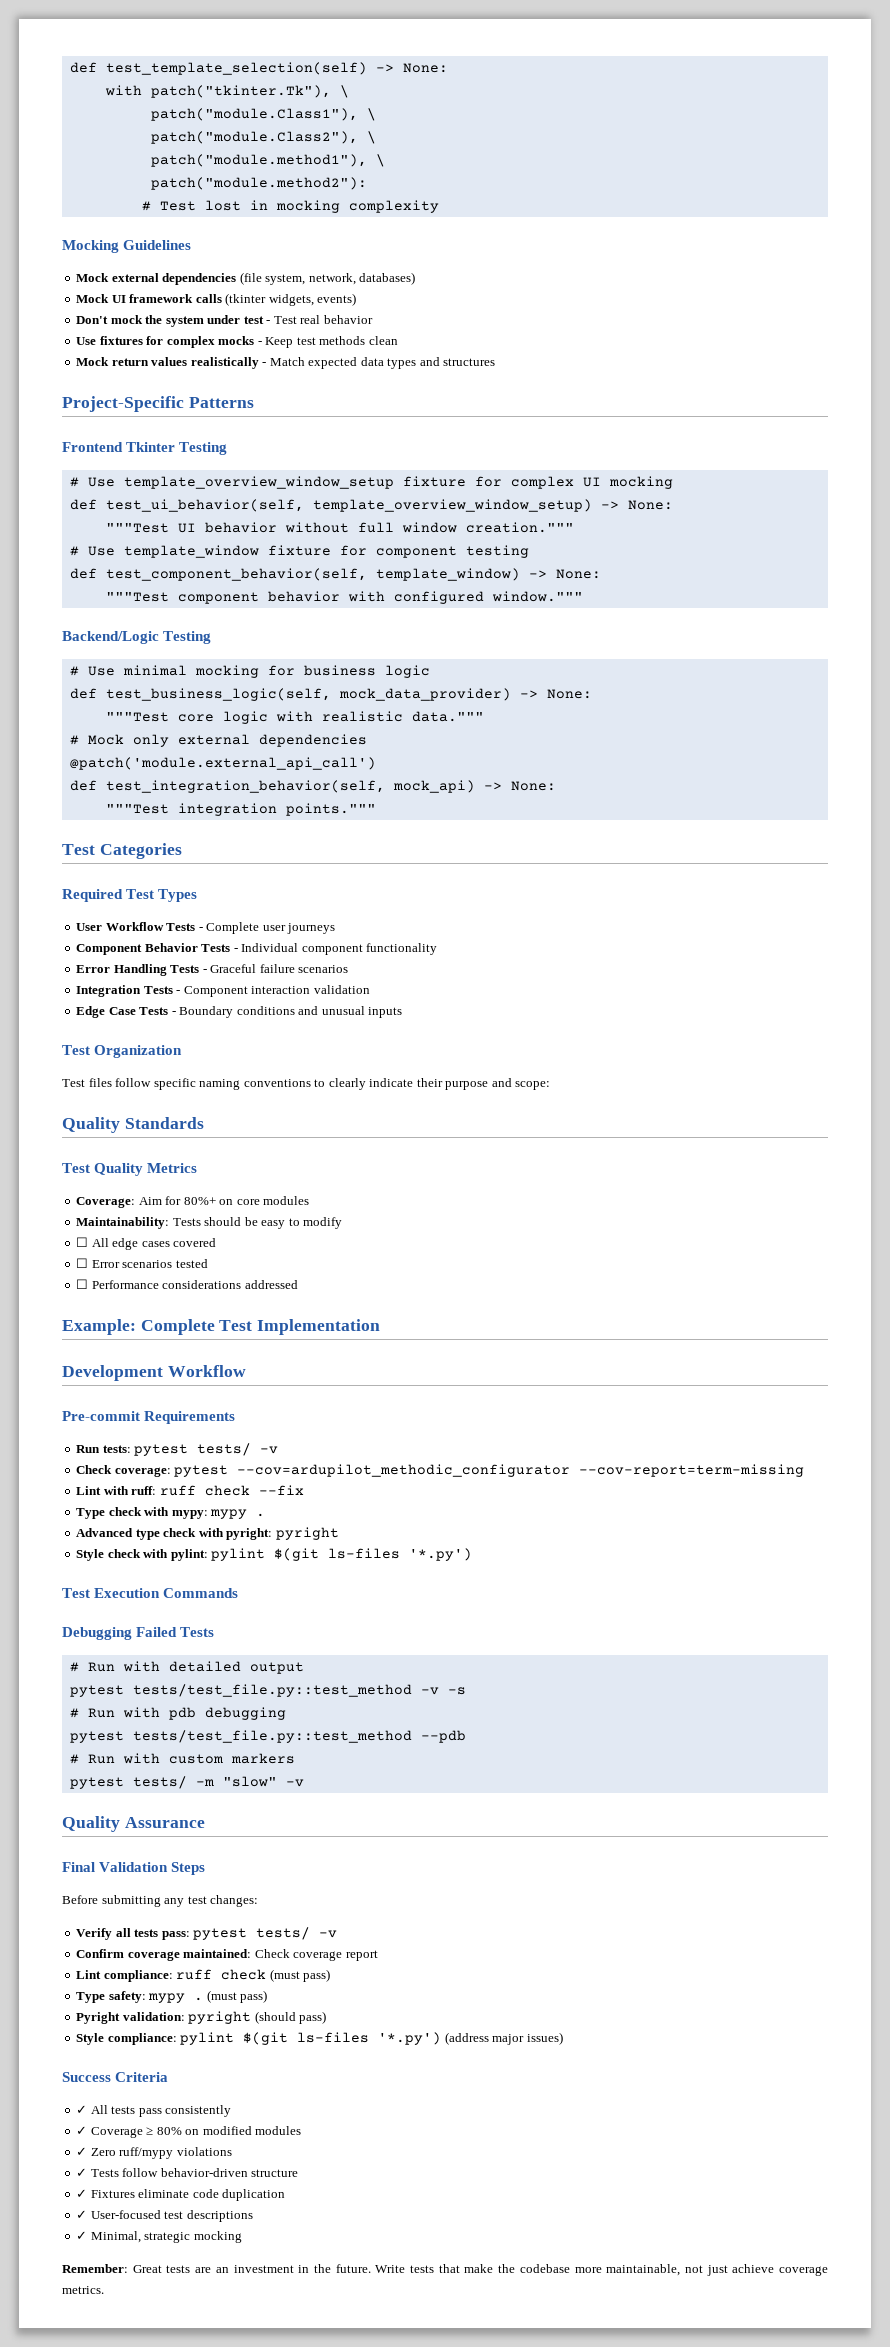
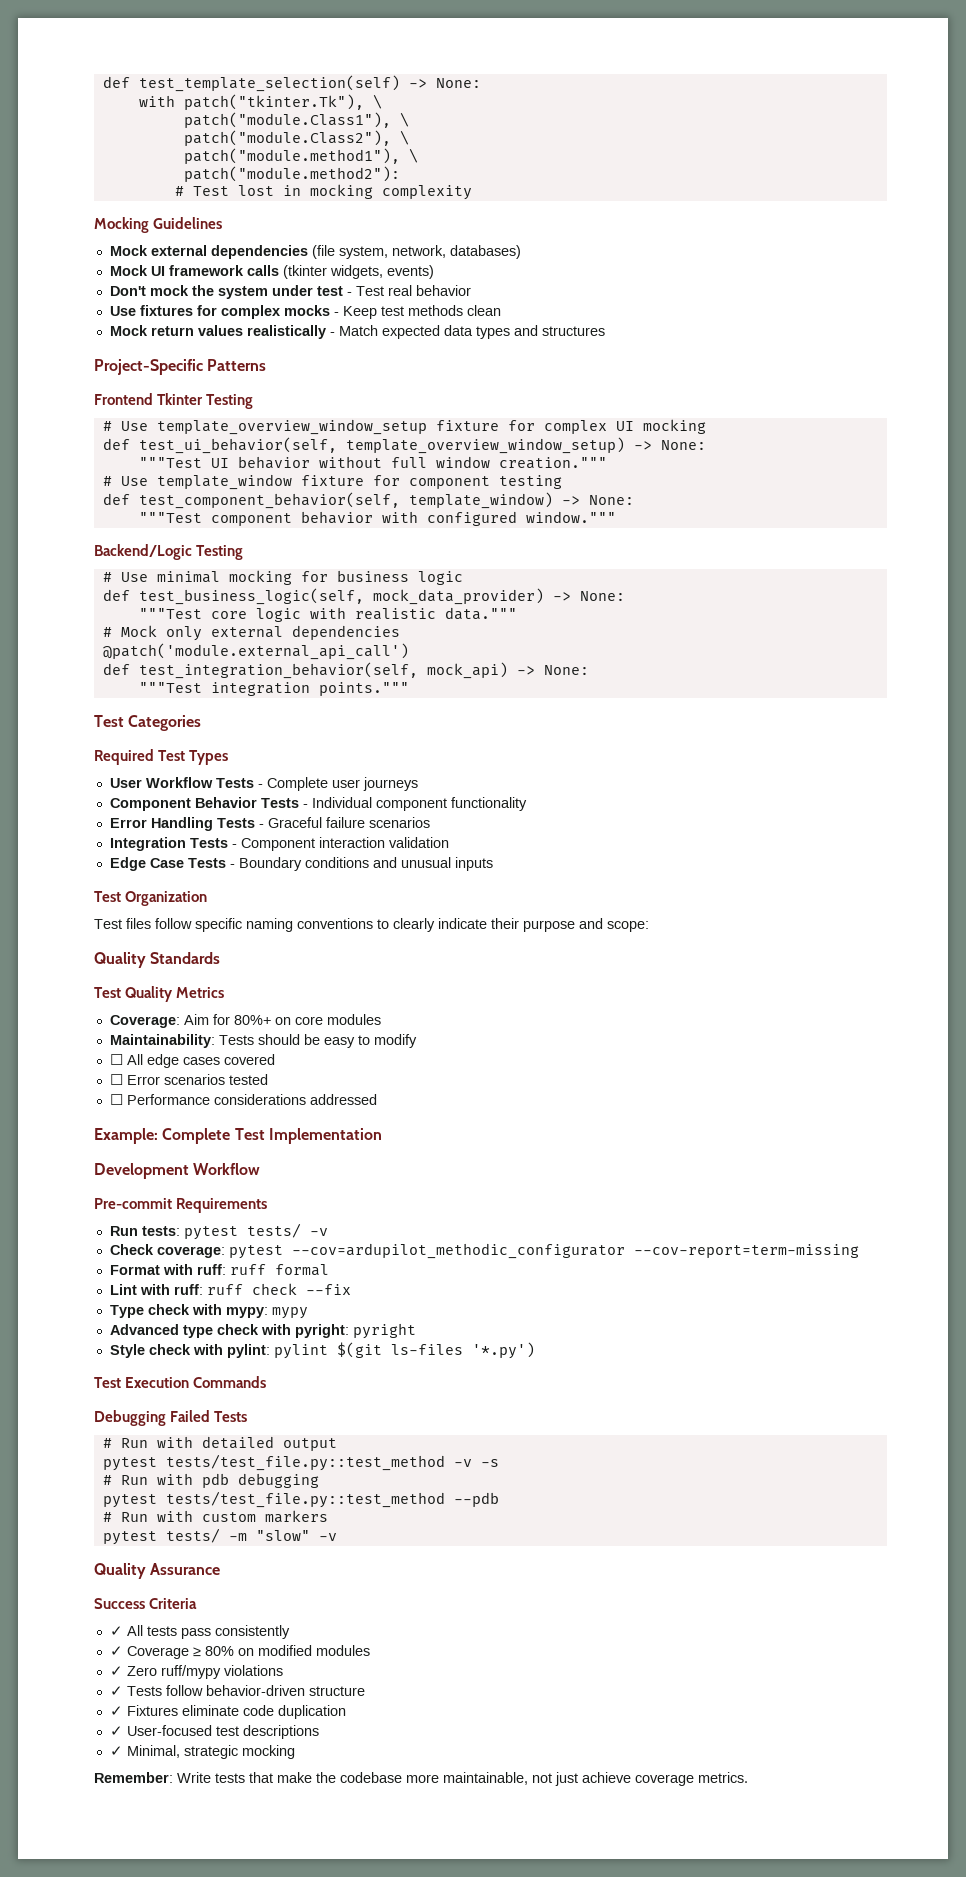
(805, 1470) none -> [109,1264,329,1276] // Format with ruff: ruff formal
[256,1513,266,1517] . -> (308, 1313) none
[62,1862,206,1875] [62,1895,259,1907] [76,1927,338,1940] [76,1949,378,1961] [76,1969,331,1982] [76,1990,268,2003] [76,2011,327,2024] [76,2032,563,2045] // Final Validation Steps // Before submitting any test changes: // Verify all tests pass: pytest tests/ -v // Confirm coverage maintained: Check coverage report // Lint compliance: ruff check (must pass) // Type safety: mypy . (must pass) // Pyright validation: pyright (should pass) // Style compliance: pylint $(git ls-files '*.py') (address major issues) -> (221, 1569) none
[132,2264,371,2273] Great tests are an investment in the future. -> (173, 1777) none

